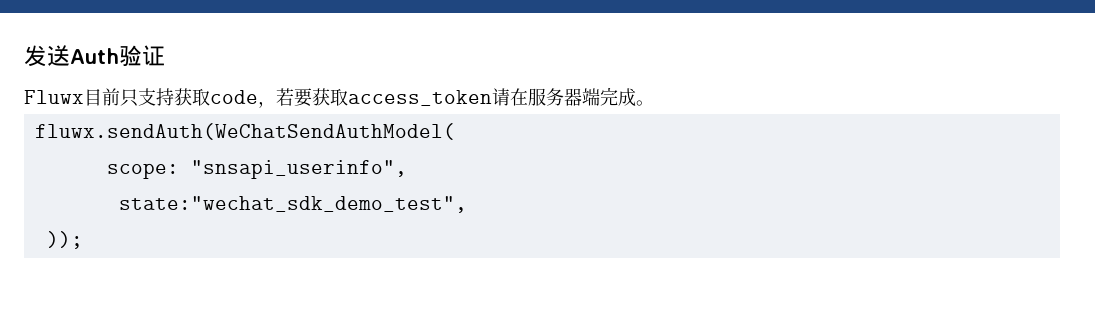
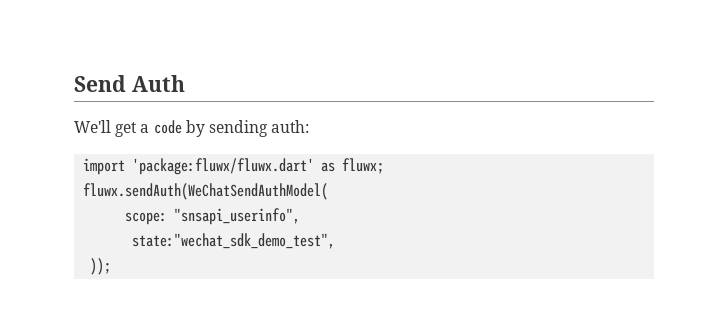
[24,45,70,67] 发送 -> [74,75,126,92] Send
[119,45,165,66] [24,87,654,108] 验证 // Fluwx目前只支持获取code，若要获取access_token请在服务器端完成。 -> [74,120,310,137] [83,158,385,175] // We'll get a code by sending auth: // import 'package:fluwx/fluwx.dart' as fluwx;

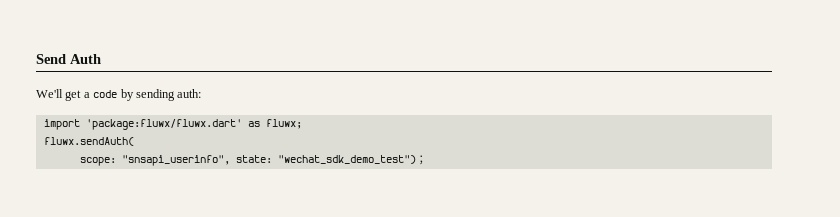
[83,183,329,200] fluwx.sendAuth(WeChatSendAuthModel( -> [43,137,134,146] fluwx.sendAuth(
[132,233,336,249] [90,258,112,275] // state:"wechat_sdk_demo_test", // )); -> [235,155,427,165] state: "wechat_sdk_demo_test")；

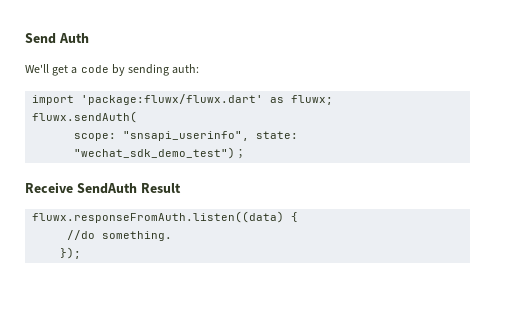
(427, 160) none -> [25,182,181,194] [32,211,299,223] [67,230,173,241] [60,247,82,259] // Receive SendAuth Result // fluwx.responseFromAuth.listen((data) { // //do something. // });

